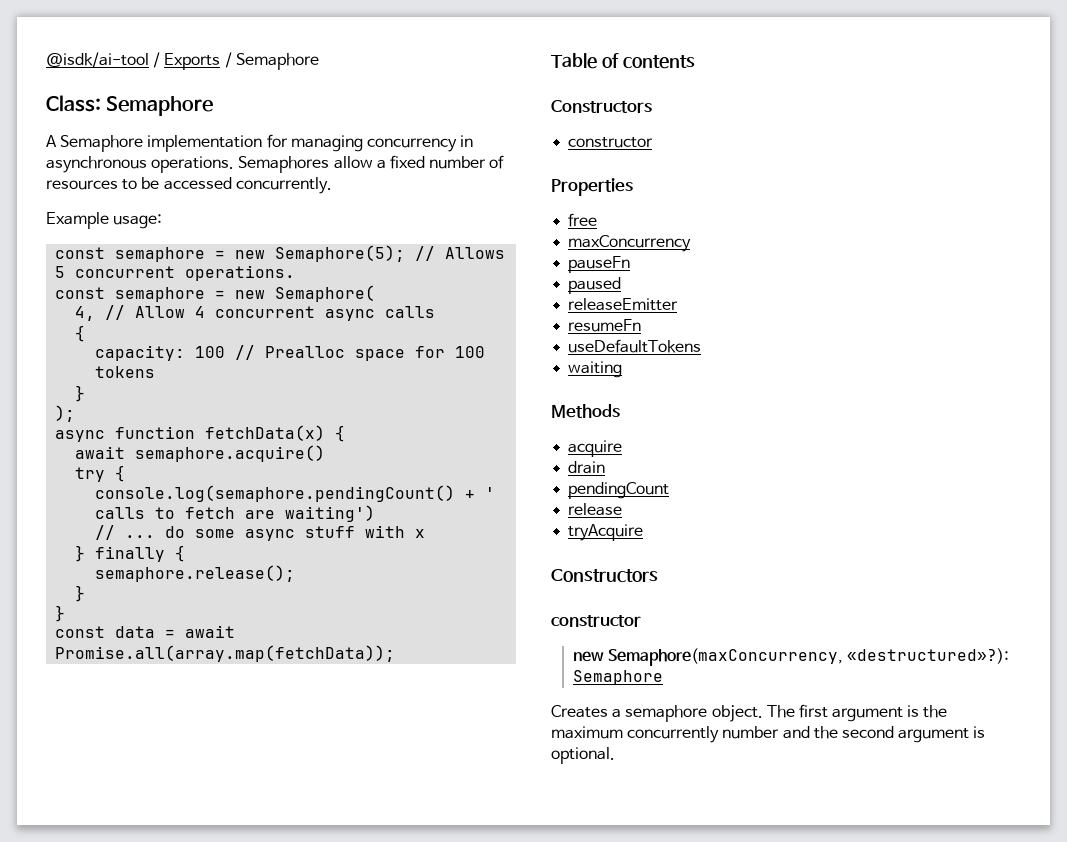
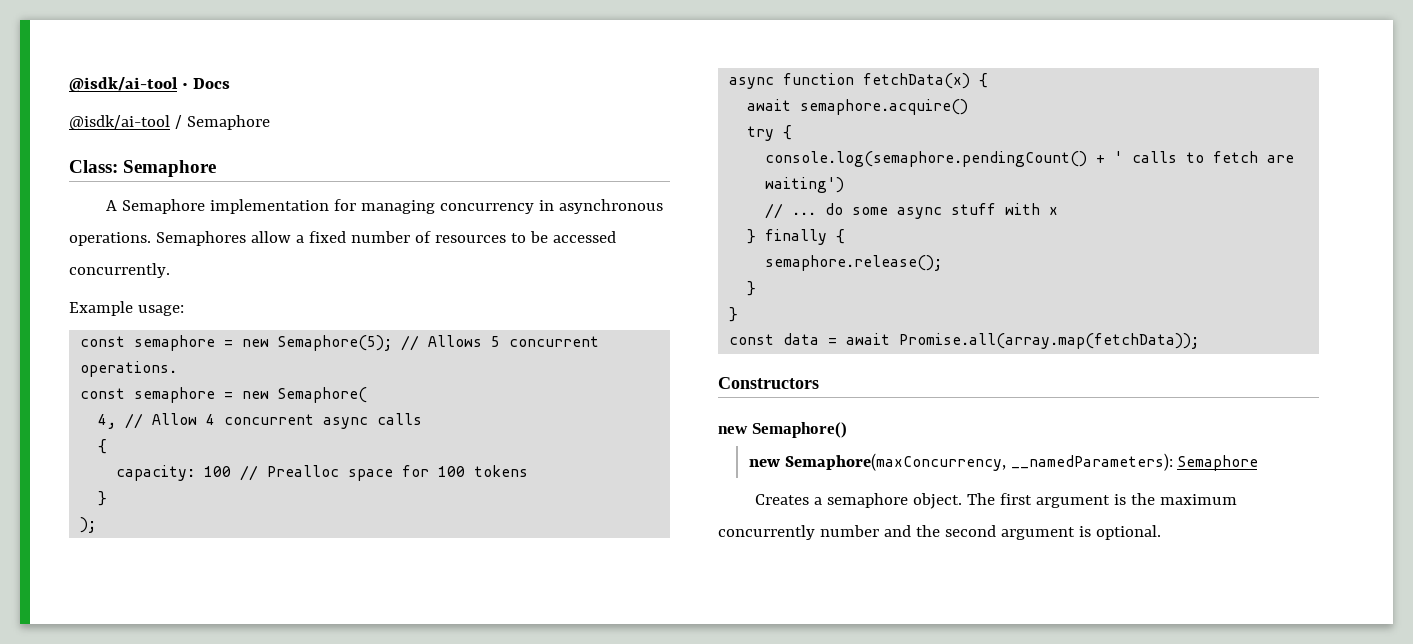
[46,52,221,70] @isdk/ai-tool / Exports -> [69,77,230,92] [69,115,170,130] @isdk/ai-tool • Docs // @isdk/ai-tool
[551,53,695,69] [551,100,652,113] [568,137,654,148] [551,178,633,196] [568,213,598,227] [568,235,692,252] [568,256,631,273] [568,277,622,294] [568,298,679,311] [568,319,642,332] [568,339,702,353] [568,361,623,378] [551,404,620,418] [568,440,623,457] [568,461,606,474] [568,482,670,499] [568,503,623,516] [568,524,644,541] [551,569,658,583] [551,615,641,627] Table of contents // Constructors // constructor // Properties // free // maxConcurrency // pauseFn // paused // releaseEmitter // resumeFn // useDefaultTokens // waiting // Methods // acquire // drain // pendingCount // release // tryAcquire // Constructors // constructor -> [718,377,819,389] [718,422,847,438] Constructors // new Semaphore()
[846,648,1009,664] «destructured»?): -> [1010,453,1173,471] __namedParameters):

